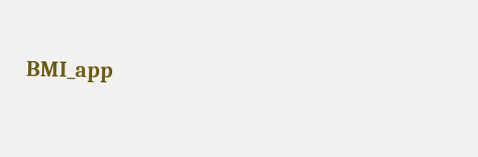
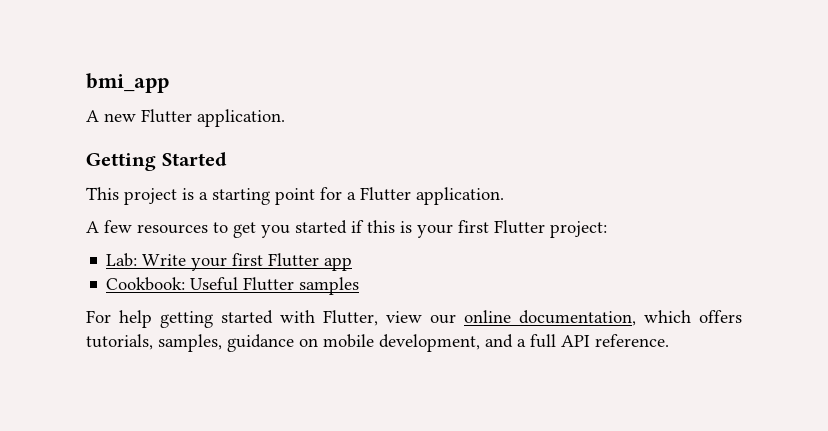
[25,60,114,83] BMI_app -> [86,73,169,93] [86,109,285,127] [86,152,227,171] [86,187,504,205] [86,220,607,238] [106,253,353,271] [106,277,360,295] [86,310,742,328] [86,334,669,352] bmi_app // A new Flutter application. // Getting Started // This project is a starting point for a Flutter application. // A few resources to get you started if this is your first Flutter project: // Lab: Write your first Flutter app // Cookbook: Useful Flutter samples // For help getting started with Flutter, view our online documentation, which offers tutorials, samples, guidance on mobile development, and a full API reference.

